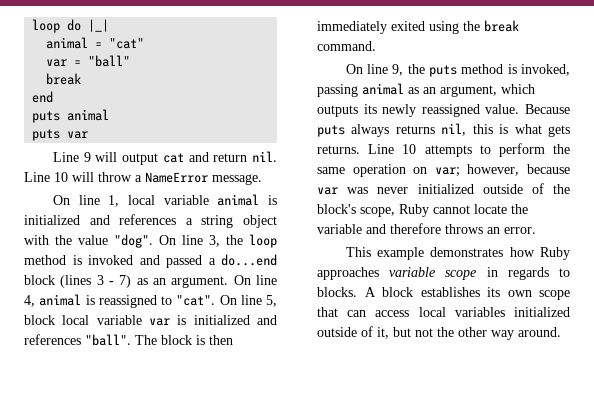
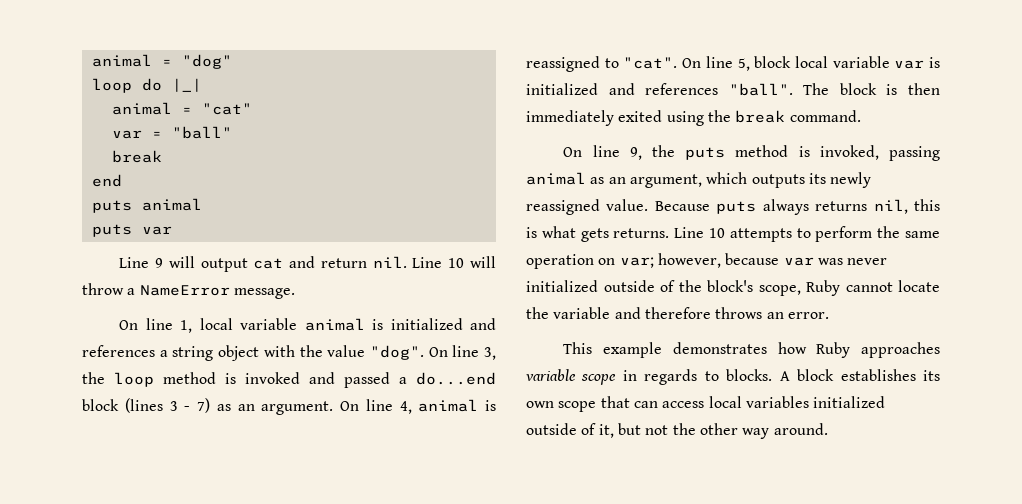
(32, 26) none -> [91,54,232,69] animal = "dog" //

